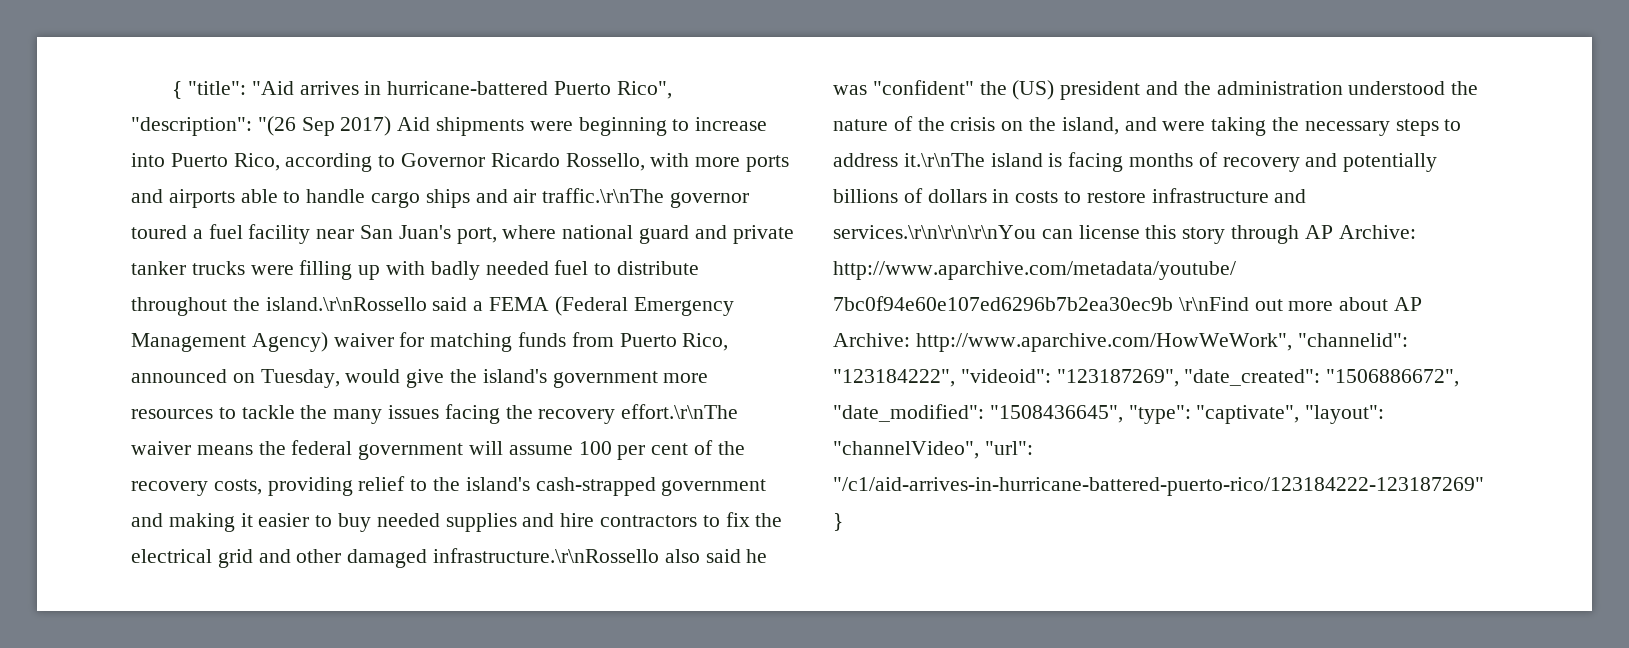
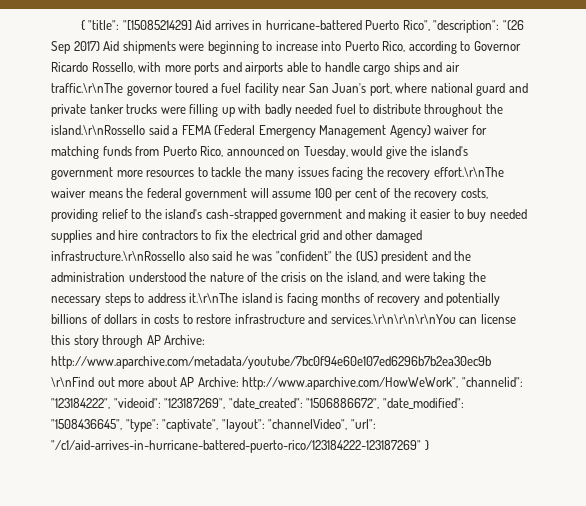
[251,81,294,95] "Aid -> [122,20,212,30] "[1508521429] Aid

